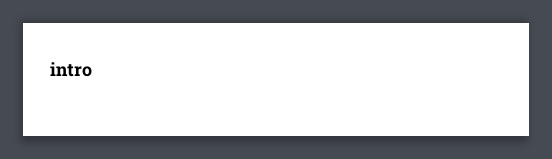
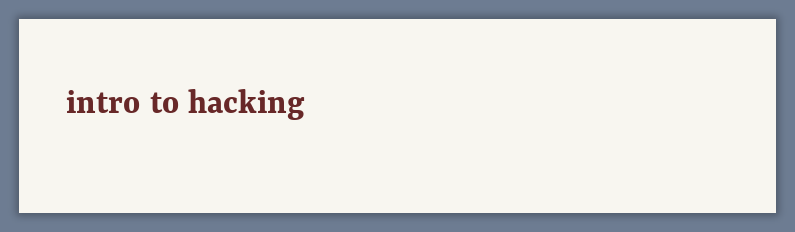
(92, 69) none -> [149,89,306,120] to hacking

